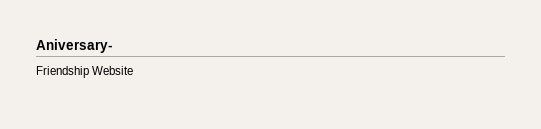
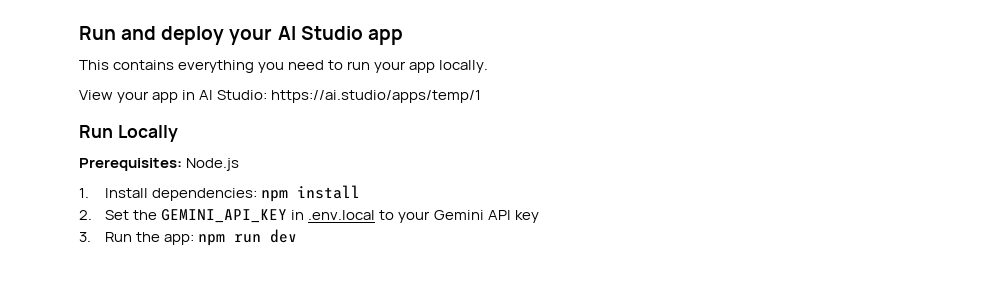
[36,39,113,53] [36,66,134,78] Aniversary- // Friendship Website -> [79,26,403,45] [79,60,489,73] [79,90,482,103] [79,125,178,142] [79,158,240,171] [79,185,361,202] [79,209,539,223] [79,229,298,246] Run and deploy your AI Studio app // This contains everything you need to run your app locally. // View your app in AI Studio: https://ai.studio/apps/temp/1 // Run Locally // Prerequisites: Node.js // 1. Install dependencies: npm install // 2. Set the GEMINI_API_KEY in .env.local to your Gemini API key // 3. Run the app: npm run dev

